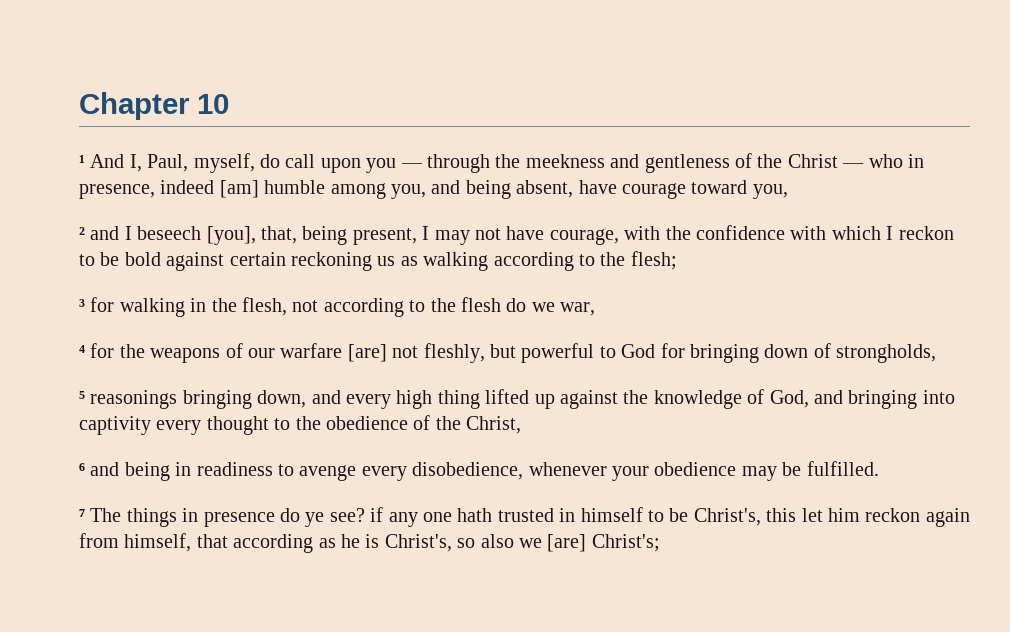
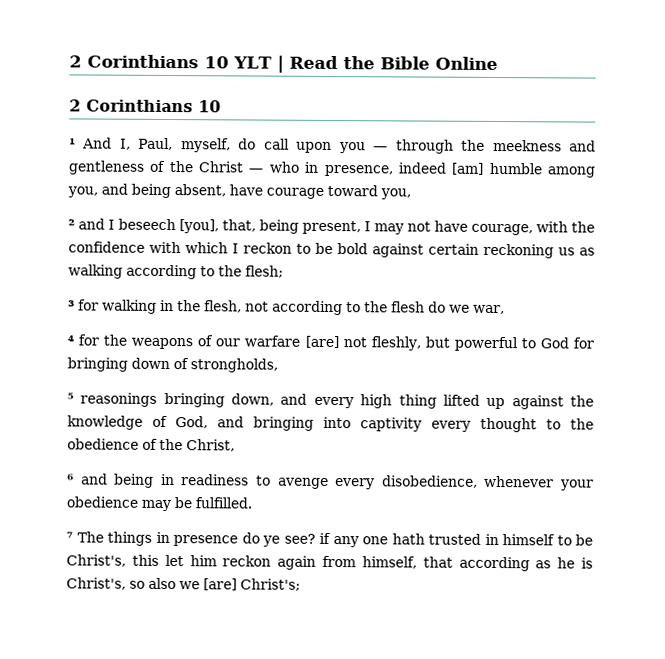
[79,92,190,120] Chapter -> [69,54,498,73] [69,99,193,113] 2 Corinthians 10 YLT | Read the Bible Online // 2 Corinthians

